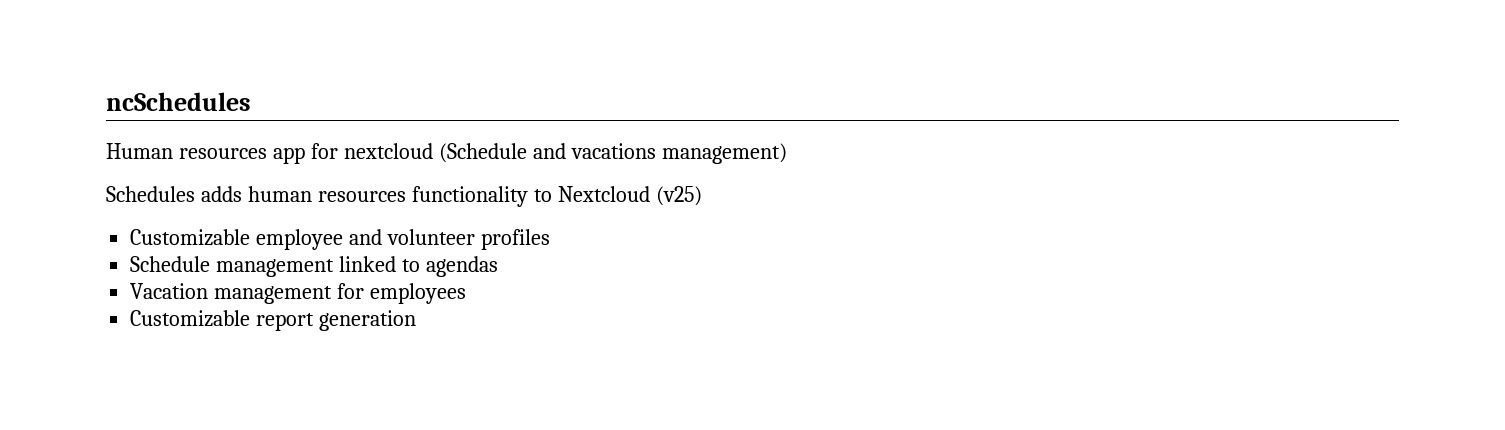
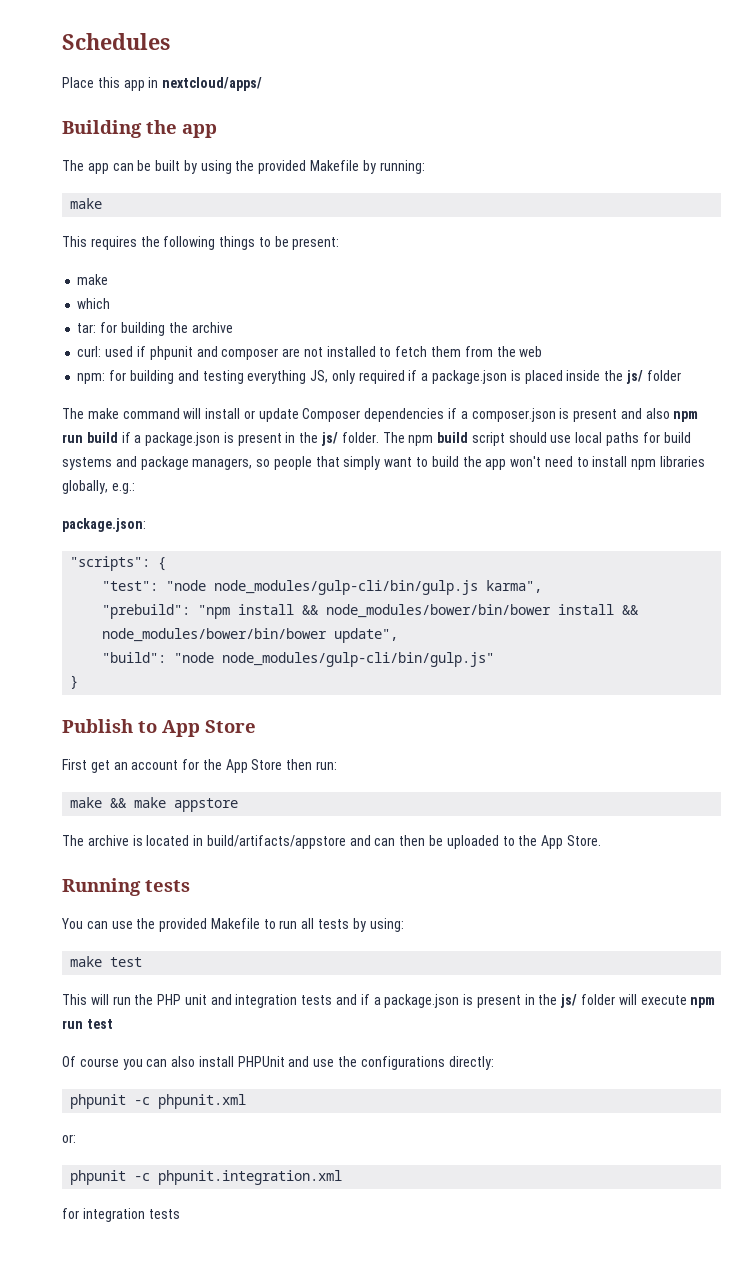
[106,92,251,111] [106,143,787,164] [106,186,702,207] [130,229,550,250] [130,256,498,277] [130,283,467,304] [130,310,417,331] ncSchedules // Human resources app for nextcloud (Schedule and vacations management) // Schedules adds human resources functionality to Nextcloud (v25) // Customizable employee and volunteer profiles // Schedule management linked to agendas // Vacation management for employees // Customizable report generation -> [62,33,170,50] [62,77,263,91] [62,120,217,138] [62,160,425,174] [70,198,103,209] [62,236,340,250] [77,274,109,285] [77,298,111,309] [77,322,233,336] [77,346,543,360] [77,370,681,384] [62,408,699,422] [62,432,691,446] [62,456,706,470] [62,480,135,494] [62,518,146,532] [70,556,167,571] [102,580,543,595] [102,604,640,619] [102,628,399,643] [102,652,495,667] [70,675,79,689] [62,719,256,737] [62,759,338,773] [70,797,239,812] [62,835,601,849] [62,878,190,896] [61,918,404,932] [70,956,143,967] [62,994,716,1008] [62,1019,113,1029] [62,1056,494,1070] [70,1094,247,1109] [62,1134,76,1143] [70,1170,343,1185] [62,1208,180,1222] Schedules // Place this app in nextcloud/apps/ // Building the app // The app can be built by using the provided Makefile by running: // make // This requires the following things to be present: // make // which // tar: for building the archive // curl: used if phpunit and composer are not installed to fetch them from the web // npm: for building and testing everything JS, only required if a package.json is placed inside the js/ folder // The make command will install or update Composer dependencies if a composer.json is present and also npm run build if a package.json is present in the js/ folder. The npm build script should use local paths for build systems and package managers, so people that simply want to build the app won't need to install npm libraries globally, e.g.: // package.json: // "scripts": { // "test": "node node_modules/gulp-cli/bin/gulp.js karma", // "prebuild": "npm install && node_modules/bower/bin/bower install && node_modules/bower/bin/bower update", // "build": "node node_modules/gulp-cli/bin/gulp.js" // } // Publish to App Store // First get an account for the App Store then run: // make && make appstore // The archive is located in build/artifacts/appstore and can then be uploaded to the App Store. // Running tests // You can use the provided Makefile to run all tests by using: // make test // This will run the PHP unit and integration tests and if a package.json is present in the js/ folder will execute npm run test // Of course you can also install PHPUnit and use the configurations directly: // phpunit -c phpunit.xml // or: // phpunit -c phpunit.integration.xml // for integration tests

